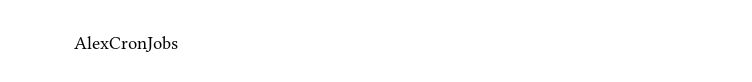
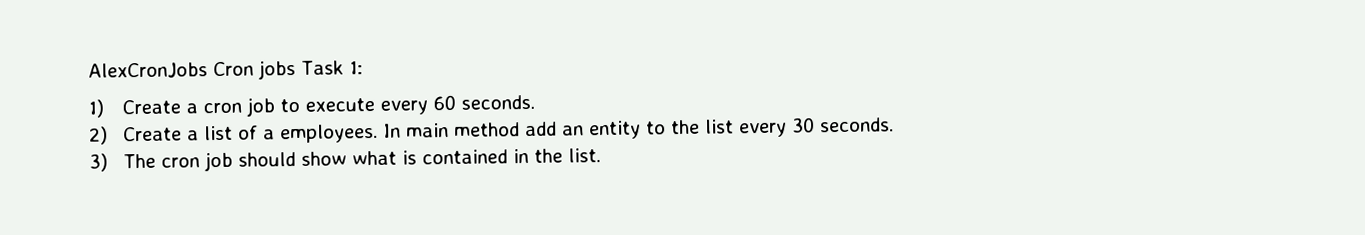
(178, 44) none -> [213,59,363,80] [88,94,535,118] [89,117,894,145] [89,148,601,172] Cron jobs Task 1: // 1) Create a cron job to execute every 60 seconds. // 2) Create a list of a employees. In main method add an entity to the list every 30 seconds. // 3) The cron job should show what is contained in the list.

